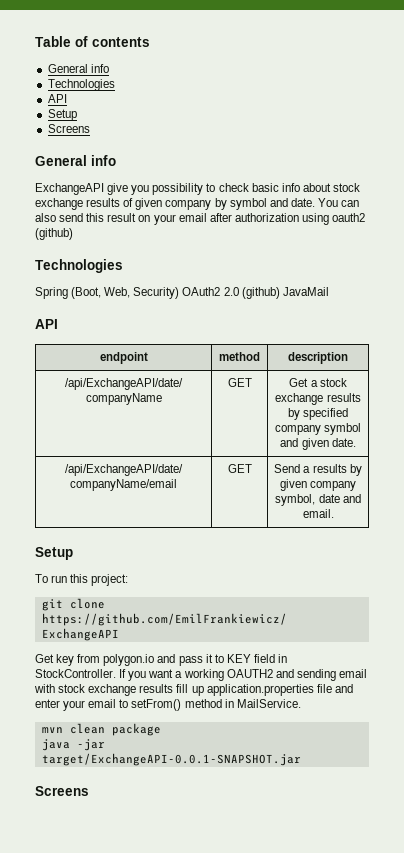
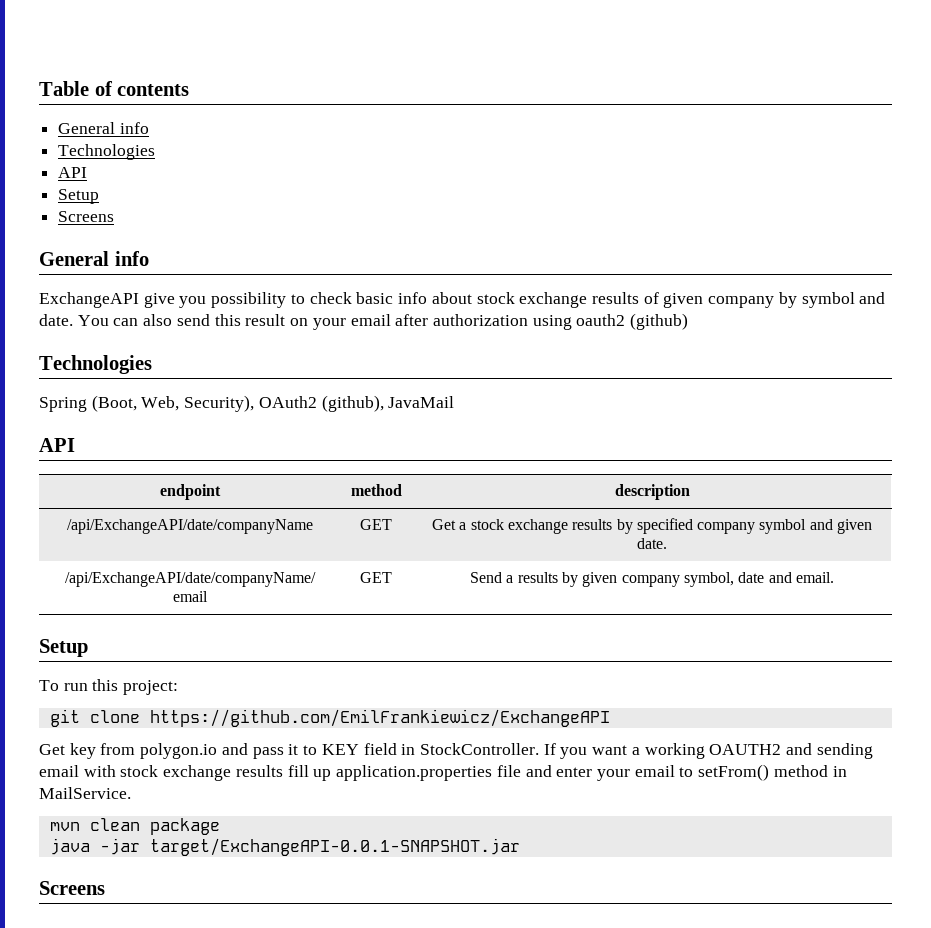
[133,287,280,299] Security) OAuth2 2.0 (github) -> [184,395,384,412] Security), OAuth2 (github),

